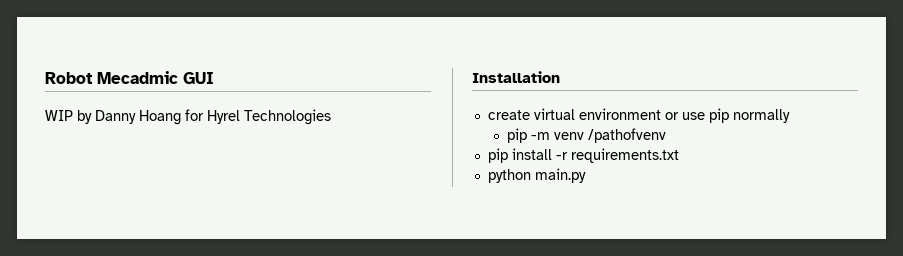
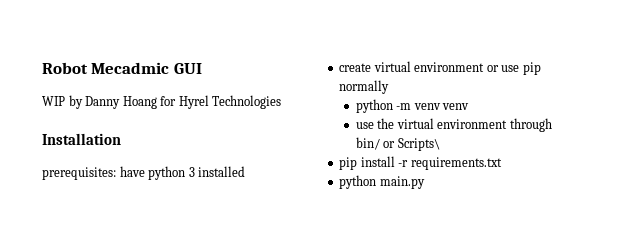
(560, 77) none -> [42,166,246,180] // prerequisites: have python 3 installed
[507,128,528,143] pip -> [355,99,393,113] python
[588,128,667,143] /pathofvenv -> [442,103,470,110] [355,118,552,132] [355,137,440,151] venv // use the virtual environment through bin/ or Scripts\

